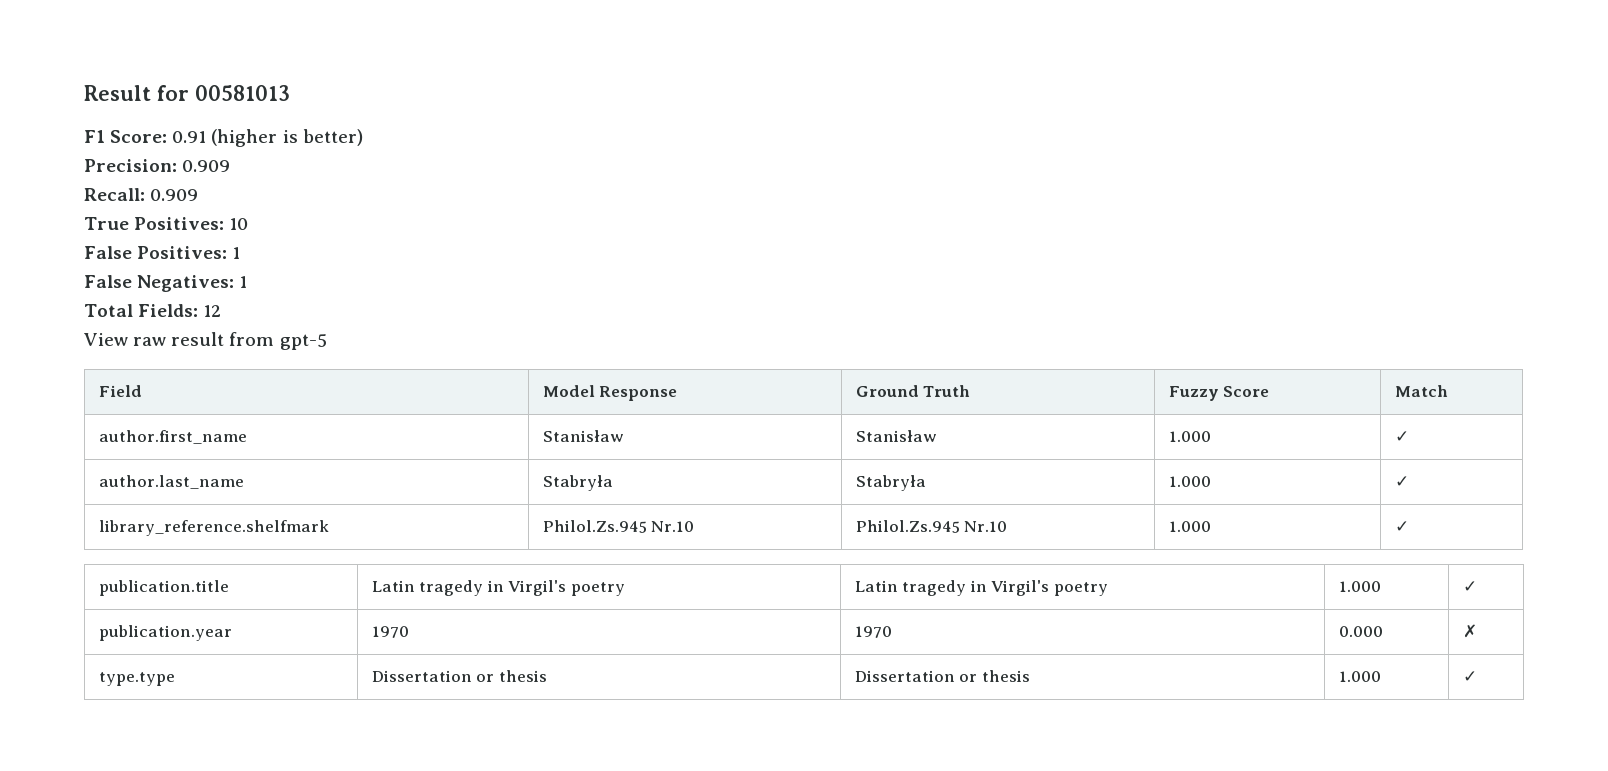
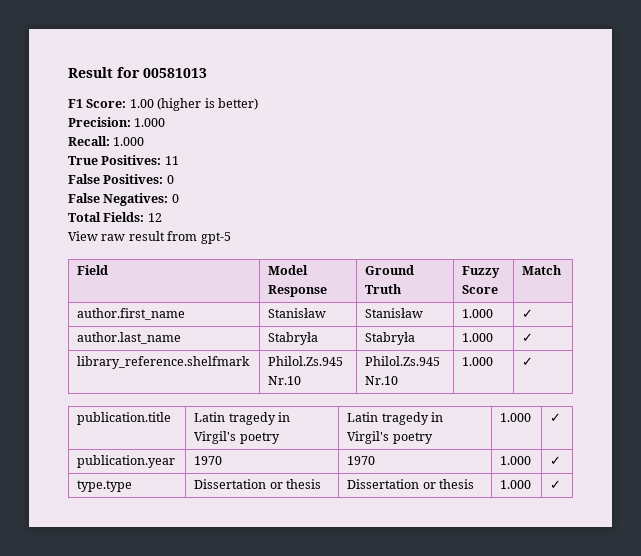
[172,131,207,143] 0.91 -> [129,99,154,108] 1.00
[182,160,231,172] 0.909 -> [134,118,166,127] 1.000
[150,189,199,201] 0.909 -> [113,137,145,146] 1.000
[229,218,249,230] 10 -> [164,156,179,165] 11
[232,247,241,259] 1 -> [166,175,174,184] 0
[239,276,248,288] 1 -> [171,194,179,203] 0
[1338,626,1383,637] [1462,624,1477,638] 0.000 | ✗ -> [500,456,532,465] [550,456,562,465] 1.000 | ✓

